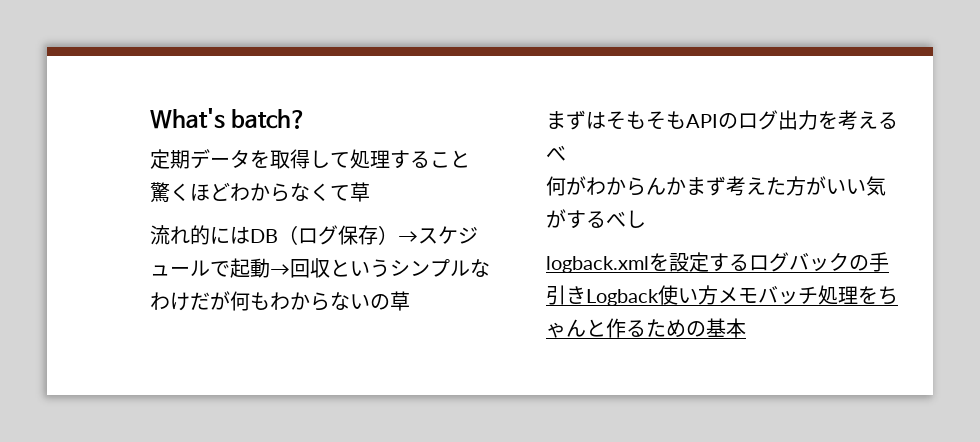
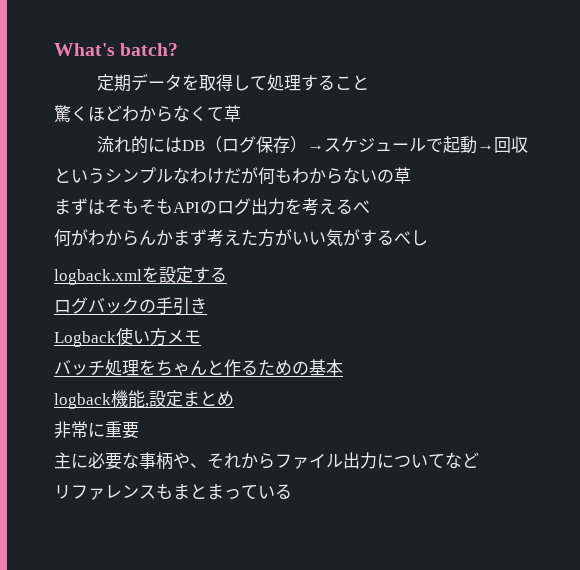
(749, 262) none -> (227, 274) //
(586, 295) none -> (207, 305) //
(758, 295) none -> (201, 337) //
(746, 328) none -> [54,390,234,409] [54,421,139,439] [54,452,479,470] [54,483,292,500] // logback機能,設定まとめ // 非常に重要 // 主に必要な事柄や、それからファイル出力についてなど // リファレンスもまとまっている

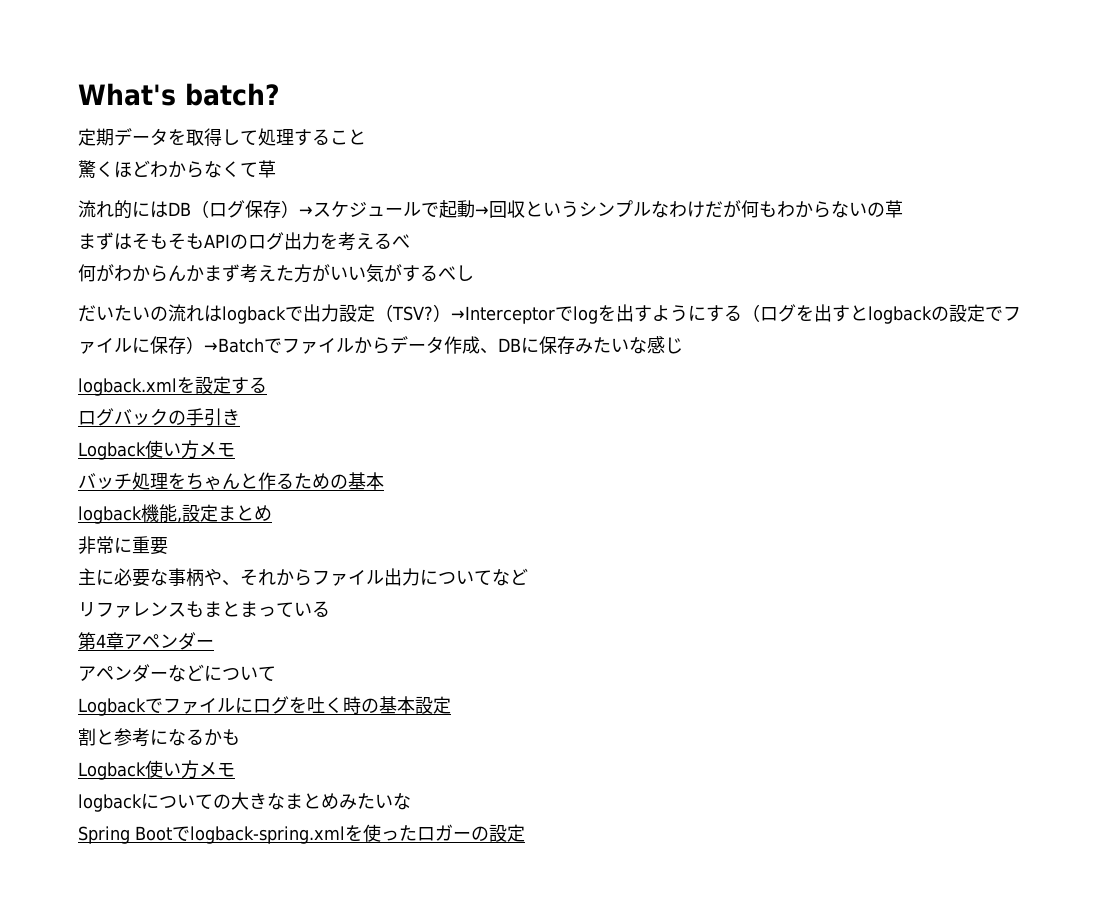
(428, 238) none -> [78,304,1021,324] [78,336,683,354] // だいたいの流れはlogbackで出力設定（TSV?）→Interceptorでlogを出すようにする（ログを出すとlogbackの設定でファイルに保存）→Batchでファイルからデータ作成、DBに保存みたいな感じ
(292, 491) none -> [78,632,214,650] [78,664,276,682] [78,696,451,716] [78,728,240,747] [78,760,235,780] [78,792,411,812] [78,824,525,844] // 第4章アペンダー // アペンダーなどについて // Logbackでファイルにログを吐く時の基本設定 // 割と参考になるかも // Logback使い方メモ // logbackについての大きなまとめみたいな // Spring Bootでlogback-spring.xmlを使ったロガーの設定

